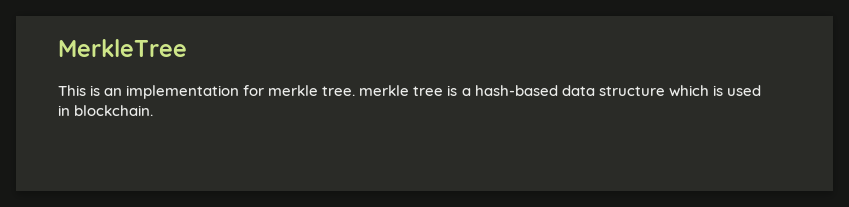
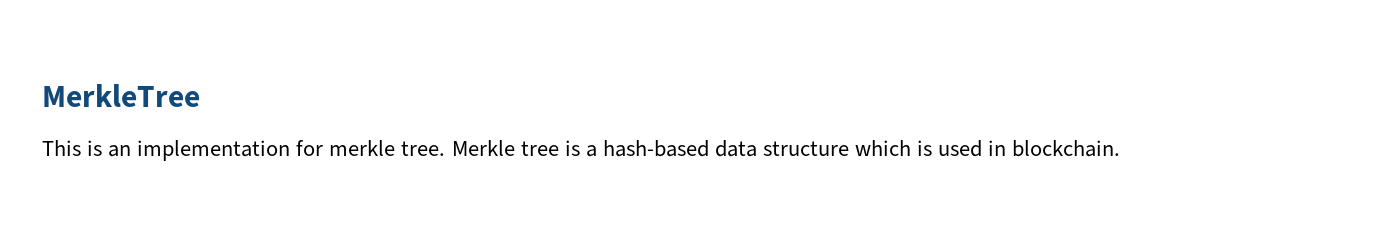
[359,85,410,96] merkle -> [451,140,515,156] Merkle

